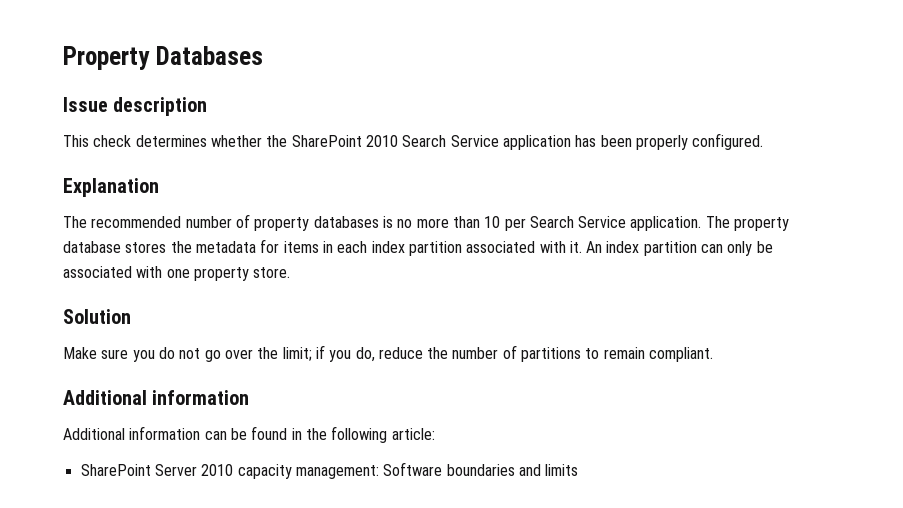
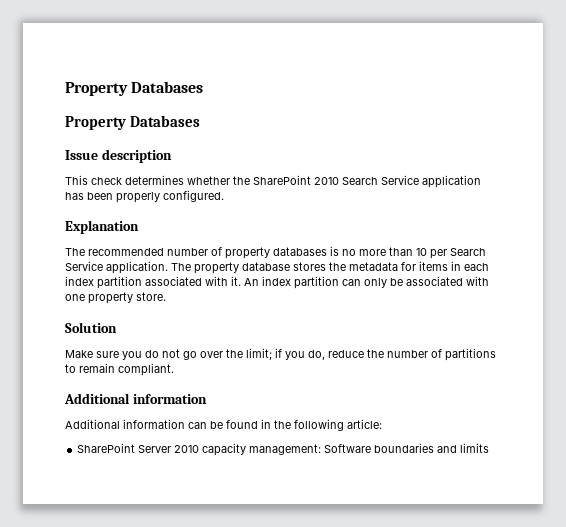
[63,46,263,70] Property Databases -> [65,81,204,96] [65,115,201,130] Property Databases // Property Databases

